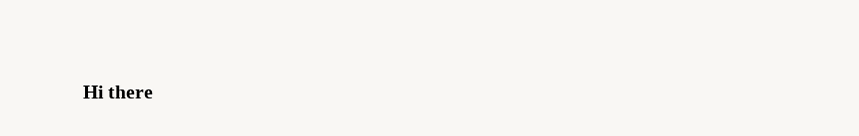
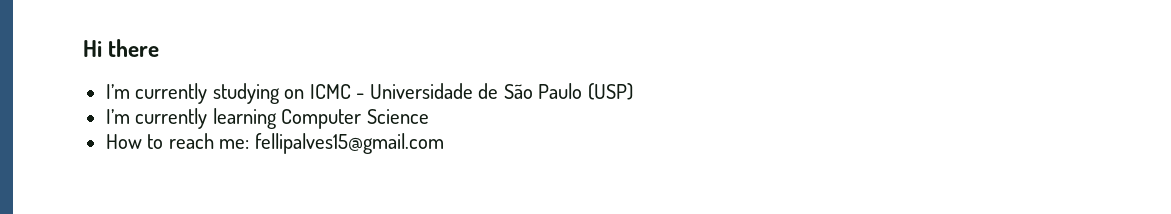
(155, 92) none -> [105,83,633,104] [105,108,429,129] [105,133,444,154] // I’m currently studying on ICMC - Universidade de São Paulo (USP) // I’m currently learning Computer Science // How to reach me: fellipalves15@gmail.com

